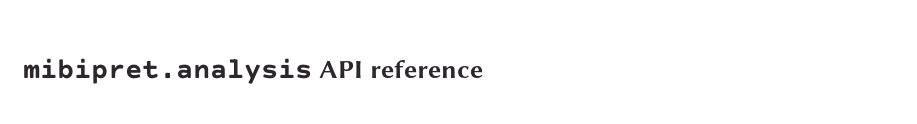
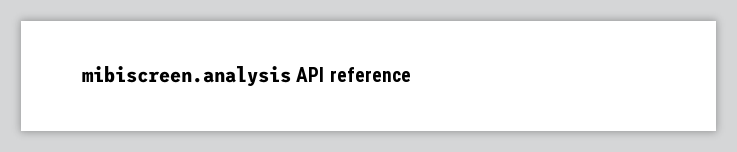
[23,58,312,84] mibipret.analysis -> [82,66,291,87] mibiscreen.analysis

